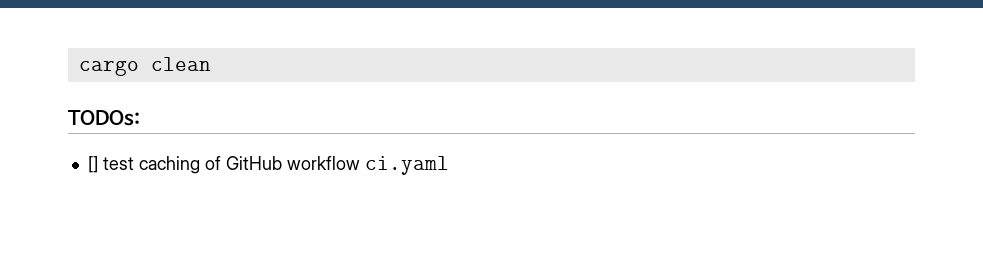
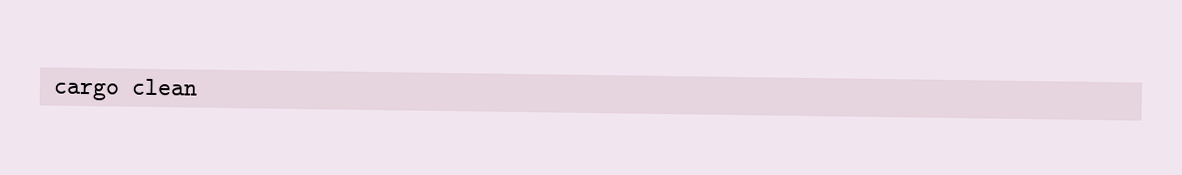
[68,110,140,126] [87,156,449,175] // TODOs: // [] test caching of GitHub workflow ci.yaml -> (198, 87) none

